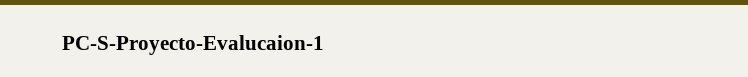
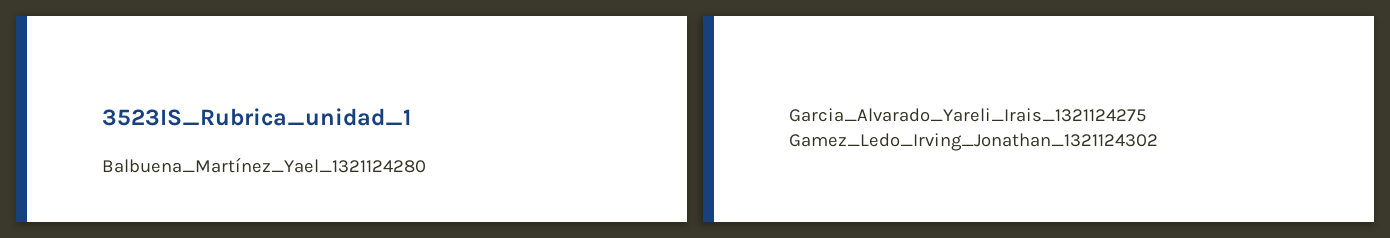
[62,35,324,55] PC-S-Proyecto-Evalucaion-1 -> [102,108,411,126] [102,157,426,173] [789,108,1146,122] [789,133,1158,151] 3523IS_Rubrica_unidad_1 // Balbuena_Martínez_Yael_1321124280 Garcia_Alvarado_Yareli_Irais_1321124275 Gamez_Ledo_Irving_Jonathan_1321124302

